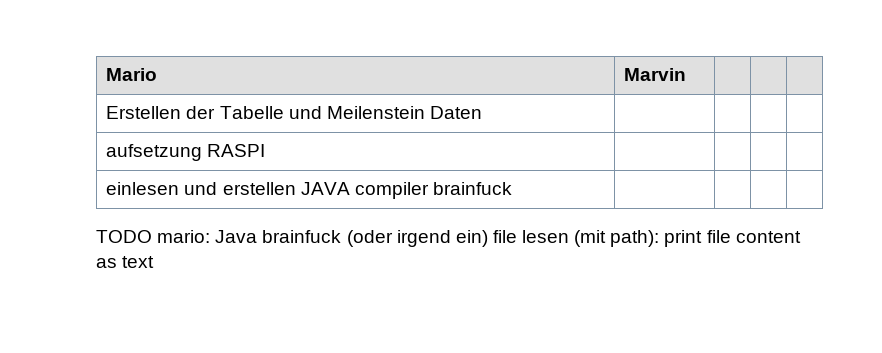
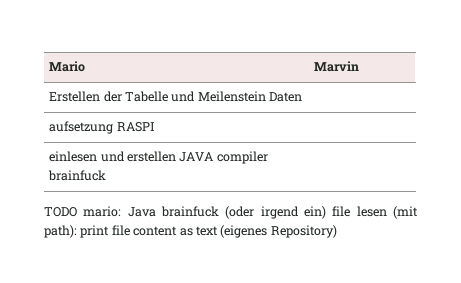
(155, 262) none -> [220,225,337,238] (eigenes Repository)

